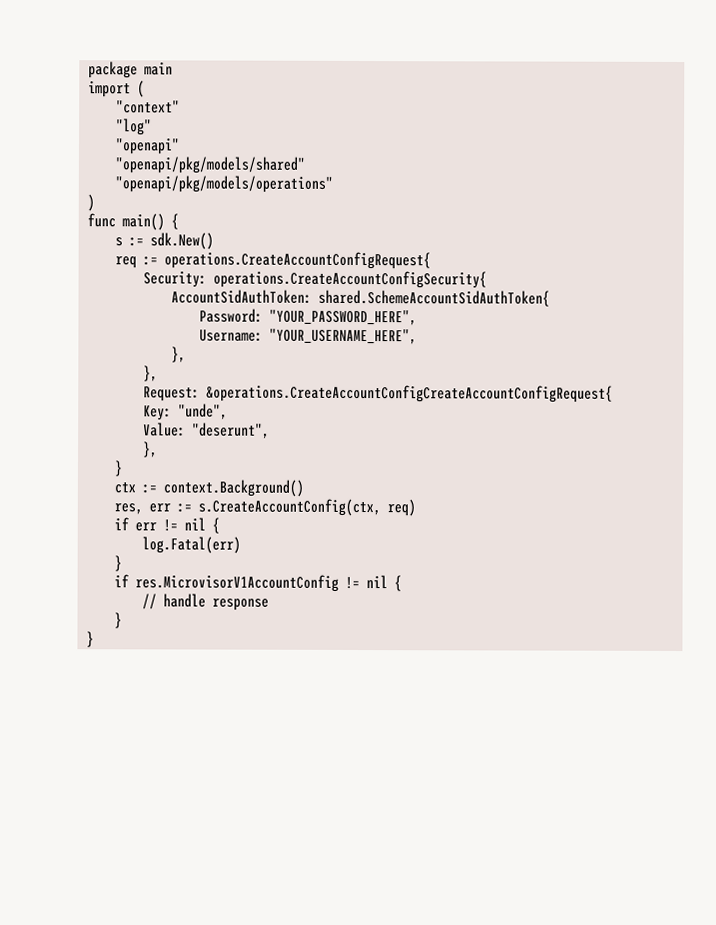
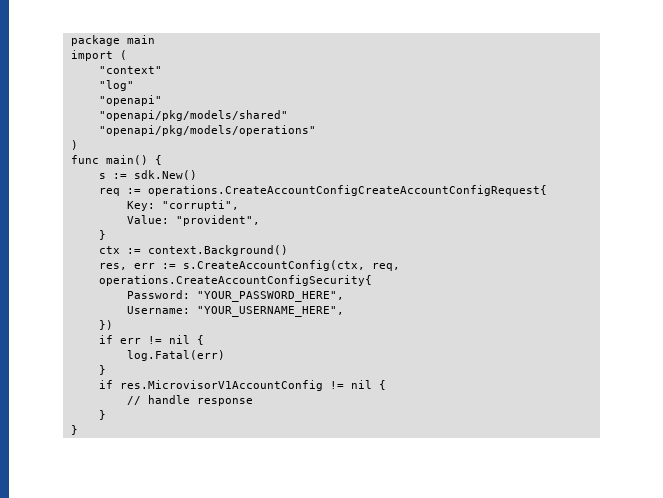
[164,251,431,270] [143,270,487,289] [171,289,550,307] [199,308,417,326] [199,328,417,345] [171,346,186,363] [143,365,158,382] [143,384,613,403] operations.CreateAccountConfigRequest{ // Security: operations.CreateAccountConfigSecurity{ // AccountSidAuthToken: shared.SchemeAccountSidAuthToken{ // Password: "YOUR_PASSWORD_HERE", // Username: "YOUR_USERNAME_HERE", // }, // }, // Request: &operations.CreateAccountConfigCreateAccountConfigRequest{ -> [147,185,547,196] operations.CreateAccountConfigCreateAccountConfigRequest{
[178,403,228,420] "unde", -> [161,200,239,211] "corrupti",
[192,422,270,439] [143,441,158,458] "deserunt", // }, -> [175,215,260,226] "provident",
[387,499,416,517] req) -> [371,263,400,271] [98,275,372,286] [126,290,344,302] [126,306,344,317] [98,320,113,330] req, operations.CreateAccountConfigSecurity{ // Password: "YOUR_PASSWORD_HERE", // Username: "YOUR_USERNAME_HERE", // })

